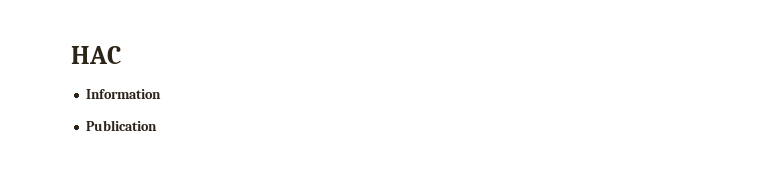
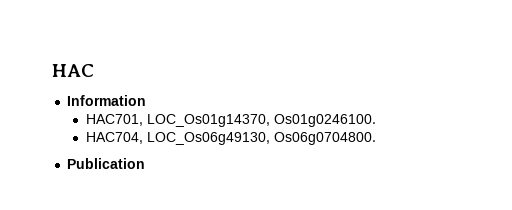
(162, 94) none -> [85,114,376,127] [85,132,376,145] // HAC701, LOC_Os01g14370, Os01g0246100. // HAC704, LOC_Os06g49130, Os06g0704800.

